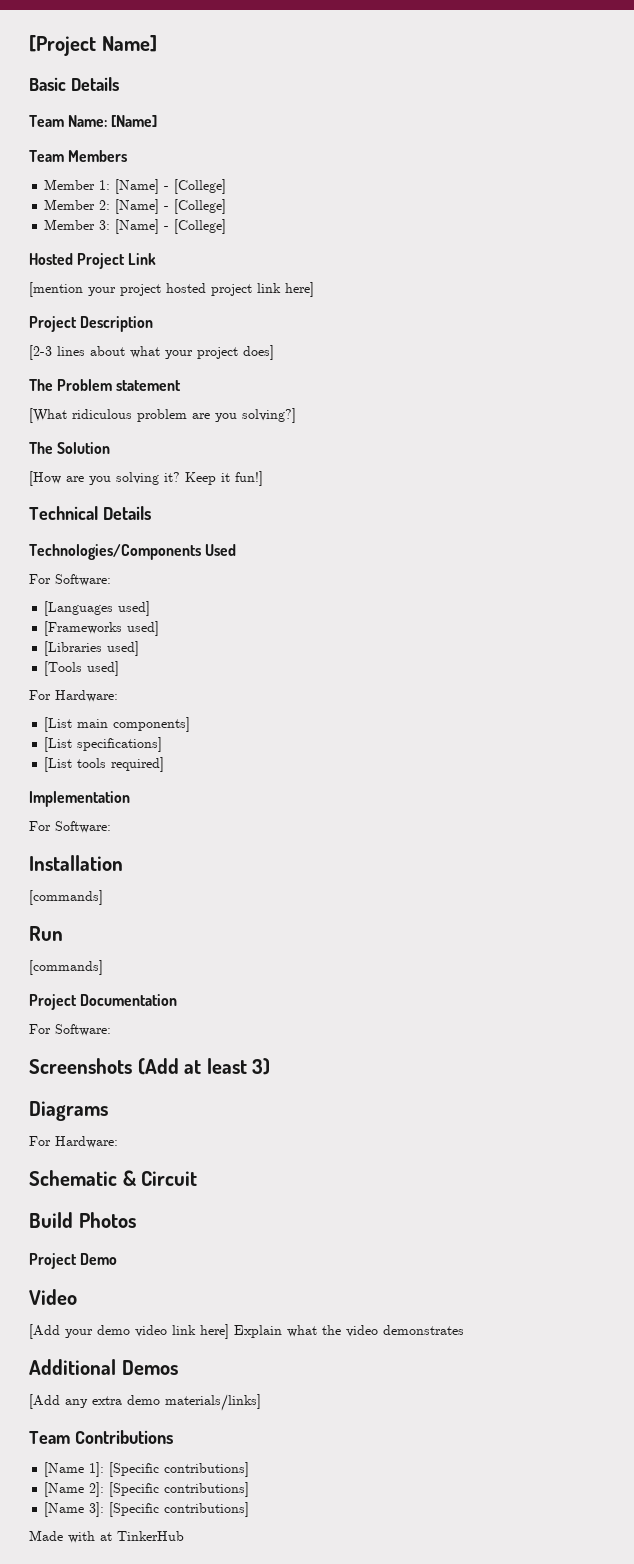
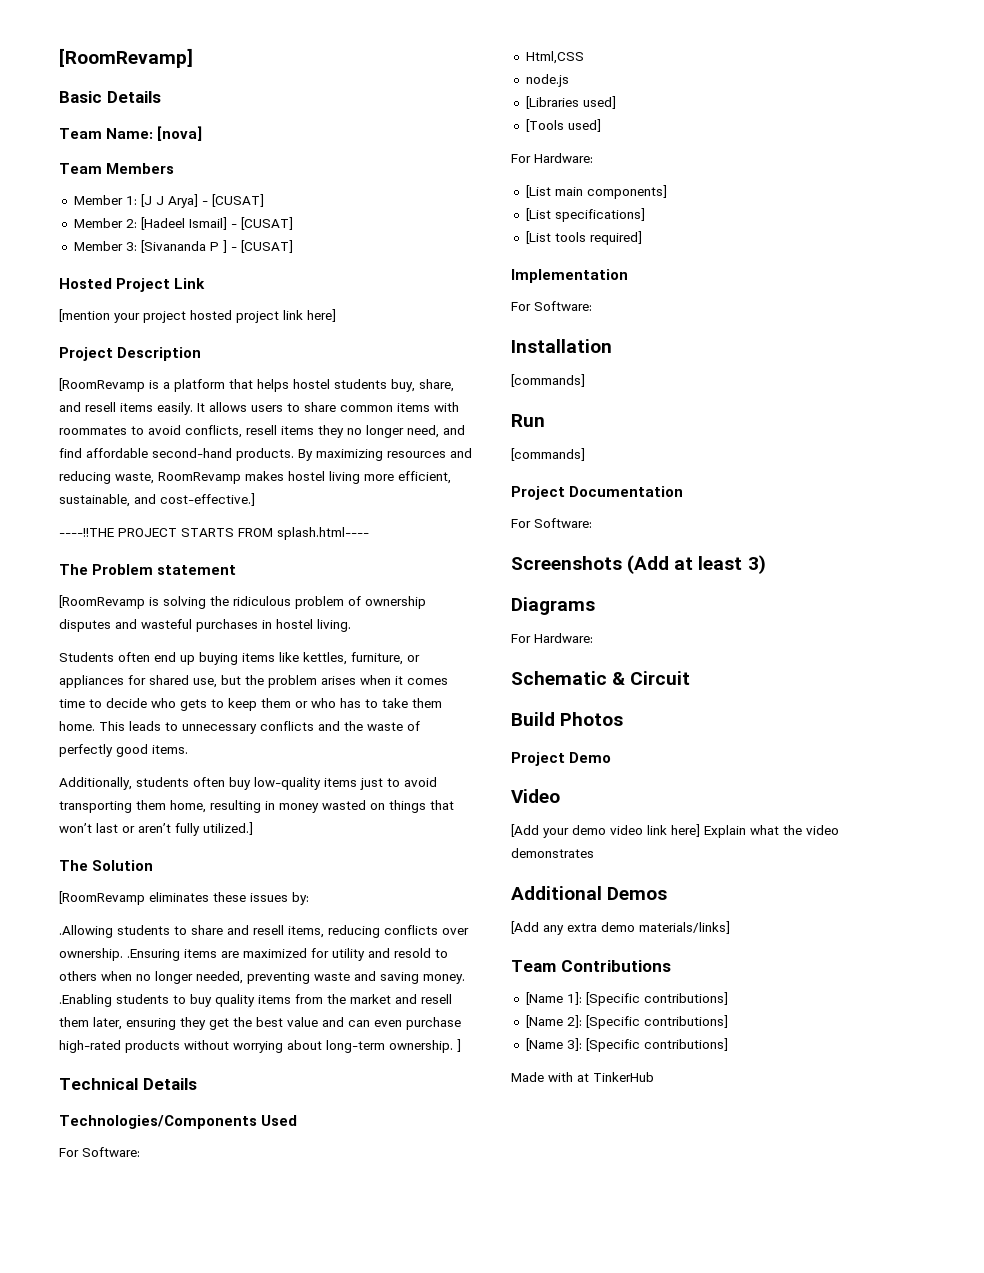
[29,35,157,56] [Project Name] -> [59,48,193,68] [RoomRevamp]
[111,115,158,127] [Name] -> [157,126,203,141] [nova]
[115,179,227,194] [44,199,227,214] [44,219,227,234] [Name] - [College] // Member 2: [Name] - [College] // Member 3: [Name] - [College] -> [140,194,264,208] [73,217,293,230] [73,240,293,253] [J J Arya] - [CUSAT] // Member 2: [Hadeel Ismail] - [CUSAT] // Member 3: [Sivananda P ] - [CUSAT]
[29,345,274,360] [29,379,182,391] [29,408,296,423] [29,442,111,454] [29,471,263,486] [2-3 lines about what your project does] // The Problem statement // [What ridiculous problem are you solving?] // The Solution // [How are you solving it? Keep it fun!] -> [59,378,454,392] [59,402,459,415] [59,425,465,438] [59,448,472,461] [59,471,451,484] [59,493,255,507] [59,527,369,540] [59,564,237,575] [59,595,426,609] [59,619,351,632] [59,652,420,665] [59,675,448,688] [59,698,442,711] [59,721,420,734] [59,744,188,757] [59,777,437,790] [59,800,454,813] [59,822,253,836] [59,860,154,871] [59,891,309,905] [59,925,469,938] [59,948,448,961] [59,971,465,984] [59,994,452,1007] [59,1017,461,1030] [59,1039,461,1053] [RoomRevamp is a platform that helps hostel students buy, share, and resell items easily. It allows users to share common items with roommates to avoid conflicts, resell items they no longer need, and find affordable second-hand products. By maximizing resources and reducing waste, RoomRevamp makes hostel living more efficient, sustainable, and cost-effective.] // ----!!THE PROJECT STARTS FROM splash.html---- // The Problem statement // [RoomRevamp is solving the ridiculous problem of ownership disputes and wasteful purchases in hostel living. // Students often end up buying items like kettles, furniture, or appliances for shared use, but the problem arises when it comes time to decide who gets to keep them or who has to take them home. This leads to unnecessary conflicts and the waste of perfectly good items. // Additionally, students often buy low-quality items just to avoid transporting them home, resulting in money wasted on things that won’t last or aren’t fully utilized.] // The Solution // [RoomRevamp eliminates these issues by: // .Allowing students to share and resell items, reducing conflicts over ownership. .Ensuring items are maximized for utility and resold to others when no longer needed, preventing waste and saving money. .Enabling students to buy quality items from the market and resell them later, ensuring they get the best value and can even purchase high-rated products without worrying about long-term ownership. ]
[44,601,151,616] [44,621,160,636] [Languages used] // [Frameworks used] -> [525,51,584,64] [525,74,569,87] Html,CSS // node.js

